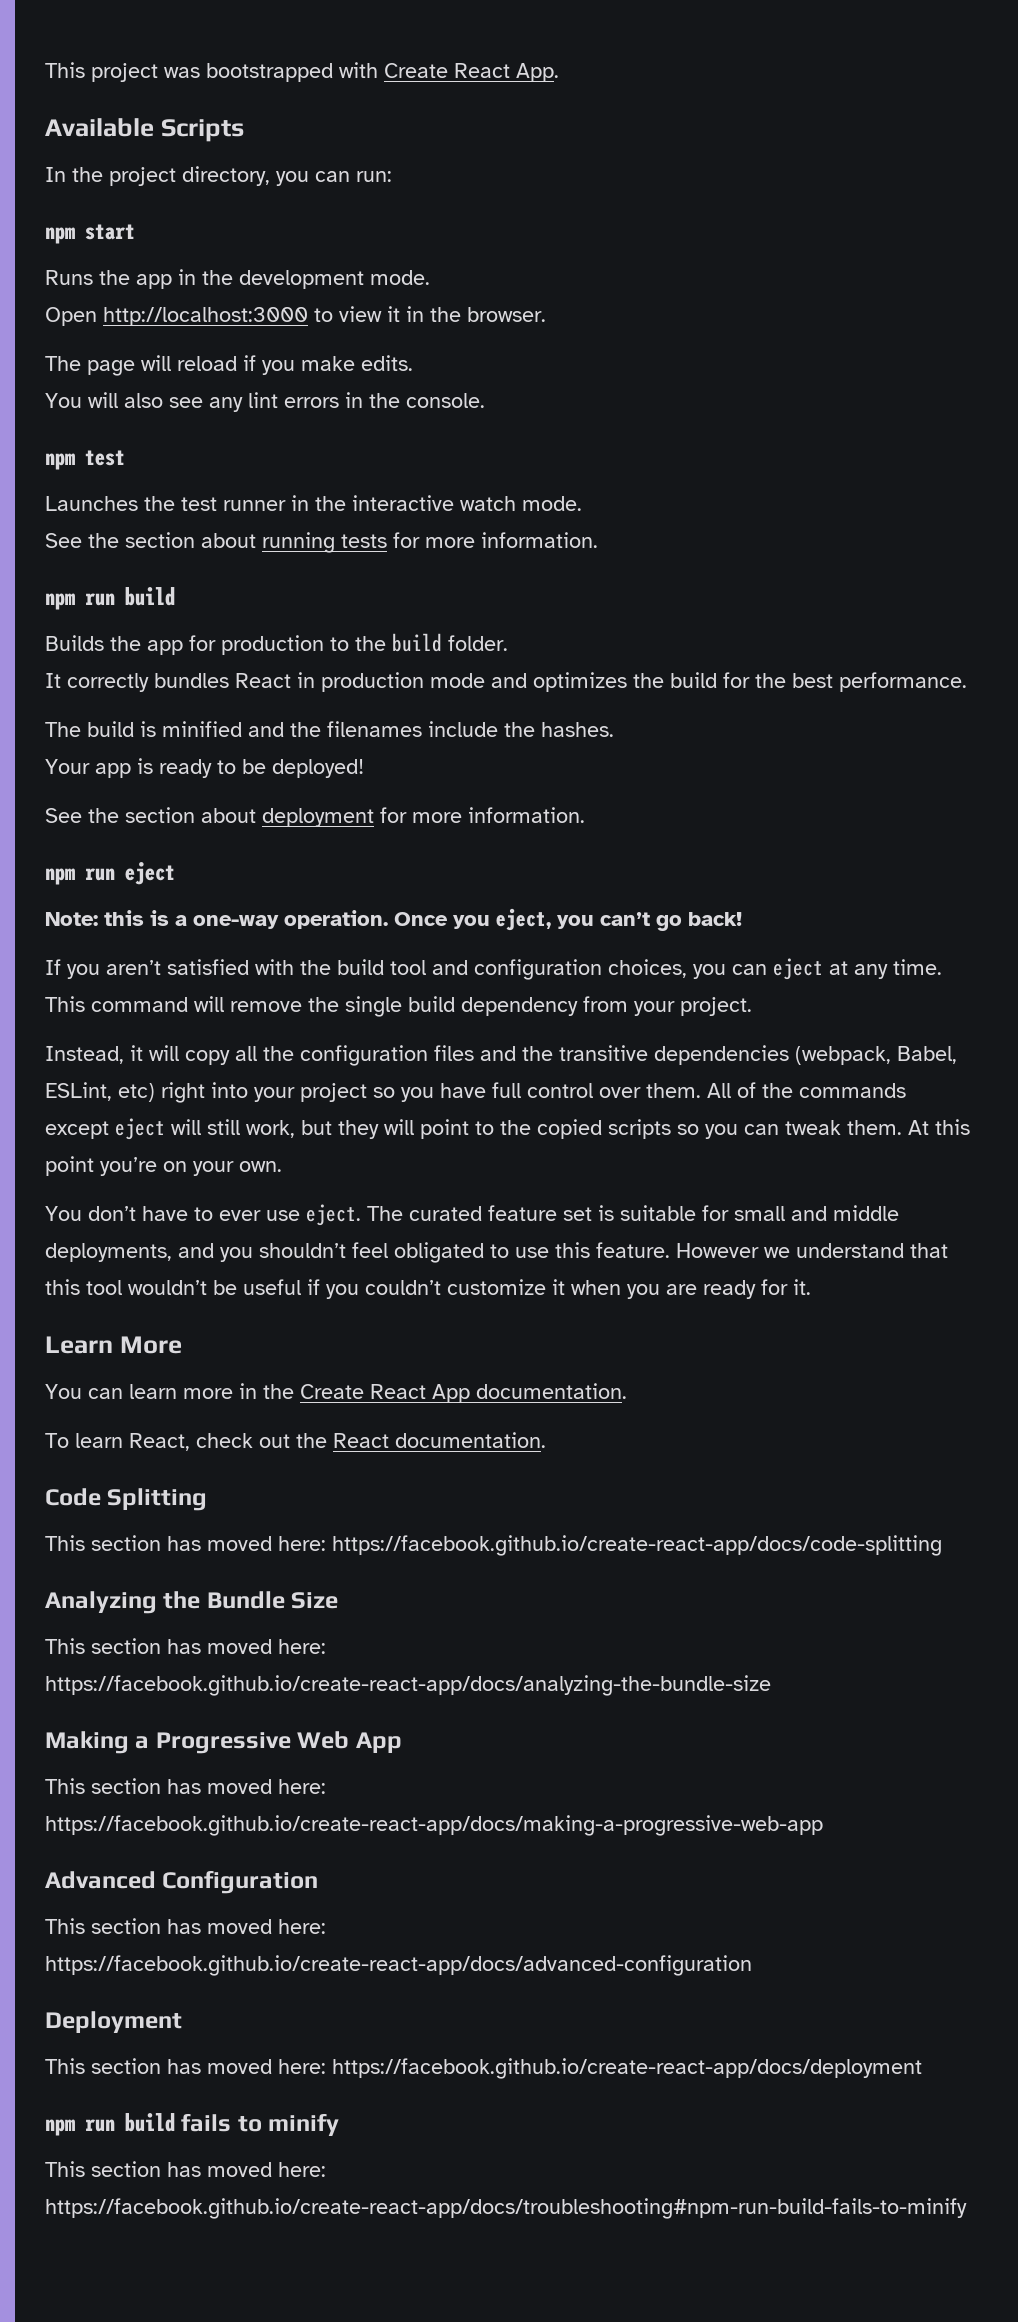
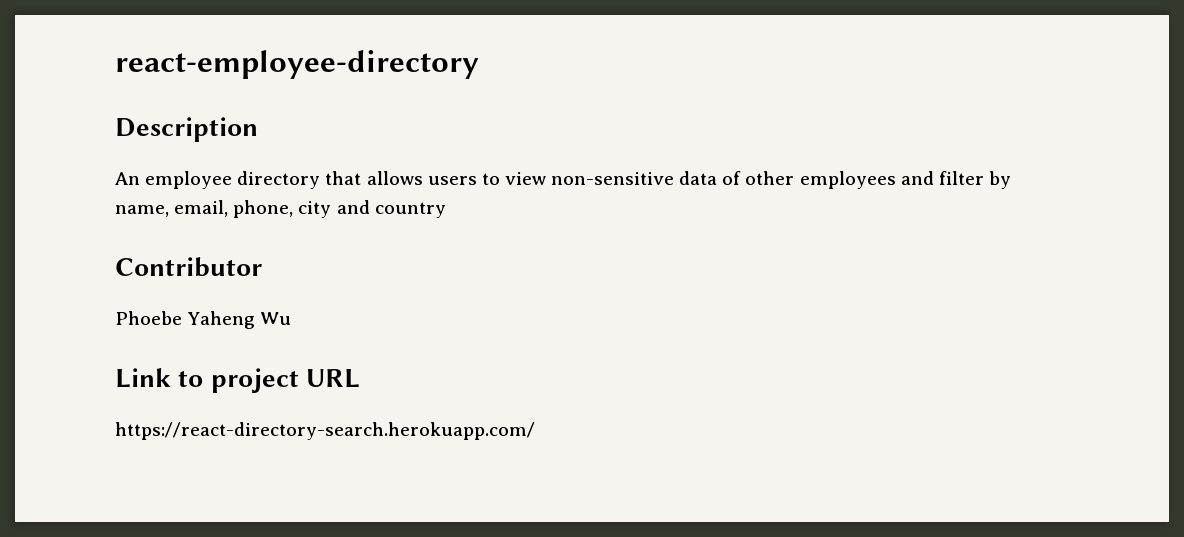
[45,62,559,82] [45,118,244,142] [45,166,392,186] [45,224,135,244] [45,269,430,289] [45,306,546,326] [45,355,413,376] [45,392,485,412] [45,450,125,470] [45,495,582,511] [45,532,598,553] [45,587,175,610] [45,633,508,655] [45,672,967,692] [45,721,614,737] [45,758,364,778] [45,807,585,827] [45,862,175,885] [45,908,742,931] [45,958,942,980] [45,996,752,1017] [45,1045,957,1066] [45,1082,906,1103] [45,1118,970,1140] [45,1156,282,1176] [45,1204,899,1226] [45,1242,948,1263] [45,1279,811,1299] [45,1336,182,1354] [45,1383,627,1403] [45,1432,546,1451] [45,1488,208,1511] [45,1535,942,1556] [45,1591,339,1614] [45,1638,326,1654] [45,1675,771,1696] [45,1731,402,1754] [45,1778,326,1794] [45,1815,823,1836] [45,1870,319,1894] [45,1918,326,1934] [45,1955,752,1976] [45,2011,182,2033] [45,2058,922,2079] [45,2113,340,2136] [45,2161,326,2177] [45,2198,967,2219] This project was bootstrapped with Create React App. // Available Scripts // In the project directory, you can run: // npm start // Runs the app in the development mode. // Open http://localhost:3000 to view it in the browser. // The page will reload if you make edits. // You will also see any lint errors in the console. // npm test // Launches the test runner in the interactive watch mode. // See the section about running tests for more information. // npm run build // Builds the app for production to the build folder. // It correctly bundles React in production mode and optimizes the build for the best performance. // The build is minified and the filenames include the hashes. // Your app is ready to be deployed! // See the section about deployment for more information. // npm run eject // Note: this is a one-way operation. Once you eject, you can’t go back! // If you aren’t satisfied with the build tool and configuration choices, you can eject at any time. This command will remove the single build dependency from your project. // Instead, it will copy all the configuration files and the transitive dependencies (webpack, Babel, ESLint, etc) right into your project so you have full control over them. All of the commands except eject will still work, but they will point to the copied scripts so you can tweak them. At this point you’re on your own. // You don’t have to ever use eject. The curated feature set is suitable for small and middle deployments, and you shouldn’t feel obligated to use this feature. However we understand that this tool wouldn’t be useful if you couldn’t customize it when you are ready for it. // Learn More // You can learn more in the Create React App documentation. // To learn React, check out the React documentation. // Code Splitting // This section has moved here: https://facebook.github.io/create-react-app/docs/code-splitting // Analyzing the Bundle Size // This section has moved here: https://facebook.github.io/create-react-app/docs/analyzing-the-bundle-size // Making a Progressive Web App // This section has moved here: https://facebook.github.io/create-react-app/docs/making-a-progressive-web-app // Advanced Configuration // This section has moved here: https://facebook.github.io/create-react-app/docs/advanced-configuration // Deployment // This section has moved here: https://facebook.github.io/create-react-app/docs/deployment // npm run build fails to minify // This section has moved here: https://facebook.github.io/create-react-app/docs/troubleshooting#npm-run-build-fails-to-minify -> [115,50,479,79] [115,117,258,142] [115,171,1011,189] [115,200,446,218] [115,257,262,277] [115,311,292,329] [115,368,360,393] [115,422,535,440] react-employee-directory // Description // An employee directory that allows users to view non-sensitive data of other employees and filter by name, email, phone, city and country // Contributor // Phoebe Yaheng Wu // Link to project URL // https://react-directory-search.herokuapp.com/

